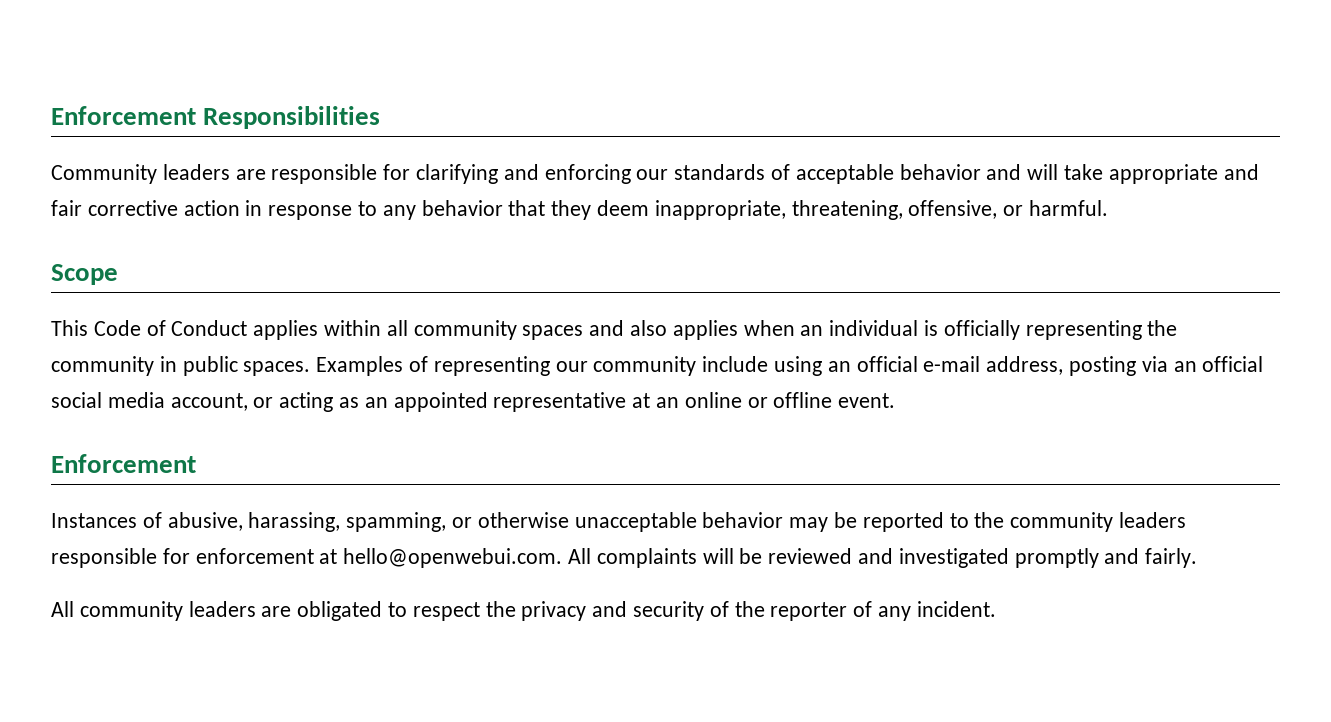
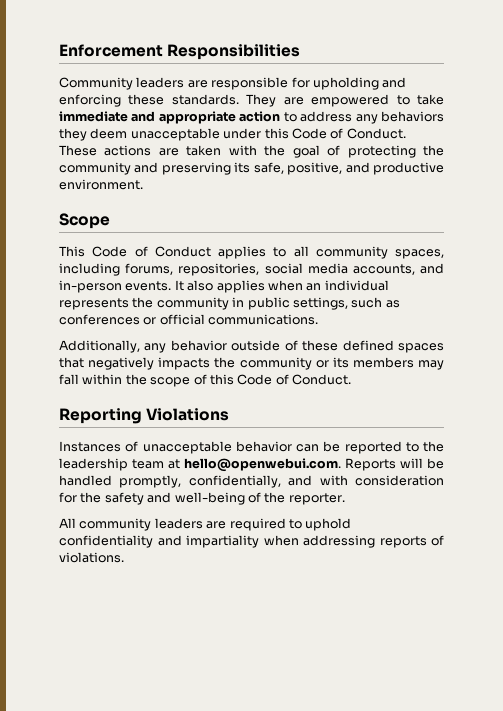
[416,164,499,184] clarifying -> [312,77,379,90] upholding
[636,164,1259,184] [51,200,1109,220] our standards of acceptable behavior and will take appropriate and fair corrective action in response to any behavior that they deem inappropriate, threatening, offensive, or harmful. -> [128,94,444,107] [59,111,444,124] [59,128,406,141] [59,145,445,158] [59,162,444,175] [59,179,143,190] these standards. They are empowered to take immediate and appropriate action to address any behaviors they deem unacceptable under this Code of Conduct. These actions are taken with the goal of protecting the community and preserving its safe, positive, and productive environment.
[324,320,382,336] within -> [273,247,287,257] to
[522,320,625,340] spaces and -> [395,249,444,259] [59,263,444,276] [59,280,184,293] spaces, including forums, repositories, social media accounts, and in-person events. It
[924,320,1142,340] is officially representing -> [59,298,129,310] represents
[243,356,1264,376] [51,392,896,412] [51,454,196,473] [51,512,569,532] spaces. Examples of representing our community include using an official e-mail address, posting via an official social media account, or acting as an appointed representative at an online or offline event. // Enforcement // Instances of abusive, harassing, spamming, or otherwise -> [292,297,400,310] [59,314,319,325] [59,340,444,353] [59,357,444,370] [59,374,351,387] [59,408,230,424] [59,441,139,452] settings, such as conferences or official communications. // Additionally, any behavior outside of these defined spaces that negatively impacts the community or its members may fall within the scope of this Code of Conduct. // Reporting Violations // Instances of
[789,517,829,532] may -> [296,444,319,452] can
[1010,512,1187,532] [51,548,1198,568] [51,601,996,621] community leaders responsible for enforcement at hello@openwebui.com. All complaints will be reviewed and investigated promptly and fairly. // All community leaders are obligated to respect the privacy and security of the reporter of any incident. -> [59,458,444,472] [59,475,444,488] [59,492,345,505] [59,518,352,531] [59,535,444,548] [59,552,124,563] leadership team at hello@openwebui.com. Reports will be handled promptly, confidentially, and with consideration for the safety and well-being of the reporter. // All community leaders are required to uphold confidentiality and impartiality when addressing reports of violations.

